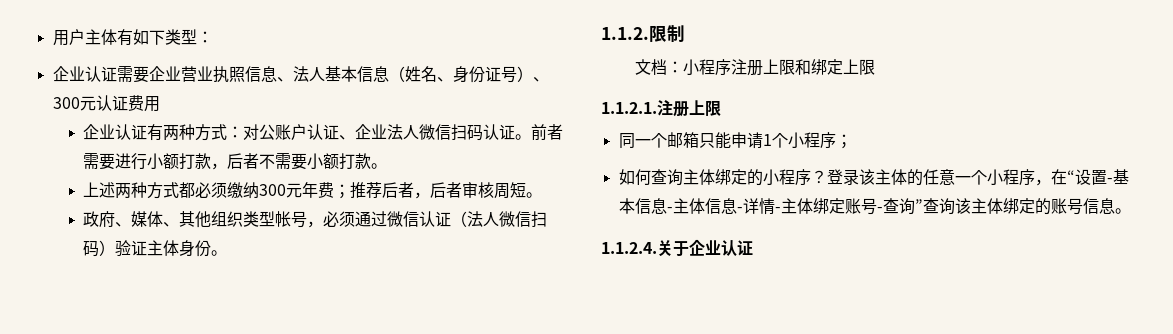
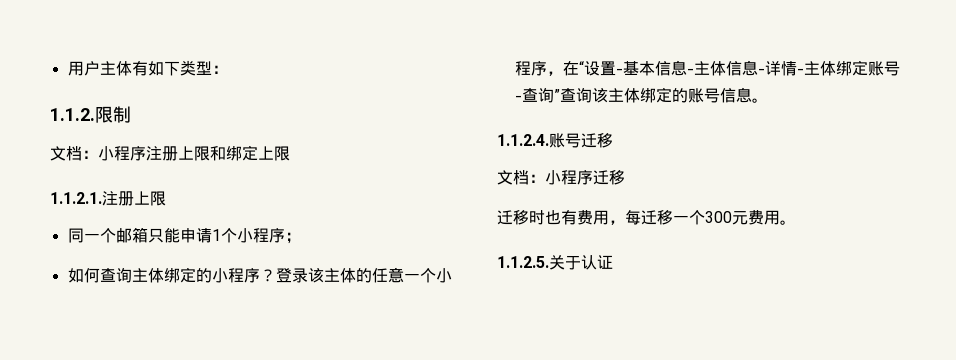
[52,66,549,83] [52,95,160,112] [83,124,564,141] [83,153,388,170] [83,182,543,199] [83,211,548,228] [83,240,228,257] // 企业认证需要企业营业执照信息、法人基本信息（姓名、身份证号）、300元认证费用 // 企业认证有两种方式：对公账户认证、企业法人微信扫码认证。前者需要进行小额打款，后者不需要小额打款。 // 上述两种方式都必须缴纳300元年费；推荐后者，后者审核周短。 // 政府、媒体、其他组织类型帐号，必须通过微信认证（法人微信扫码）验证主体身份。 -> (228, 69) none
[657,239,721,257] 关于企业 -> [549,133,613,148] [497,170,625,185] [497,210,796,225] [497,255,581,270] 账号迁移 // 文档：小程序迁移 // 迁移时也有费用，每迁移一个300元费用。 // 1.1.2.5.关于

